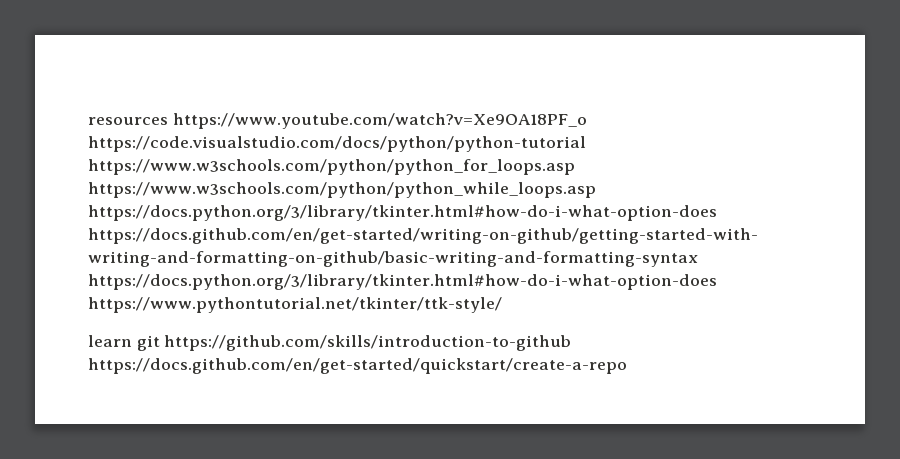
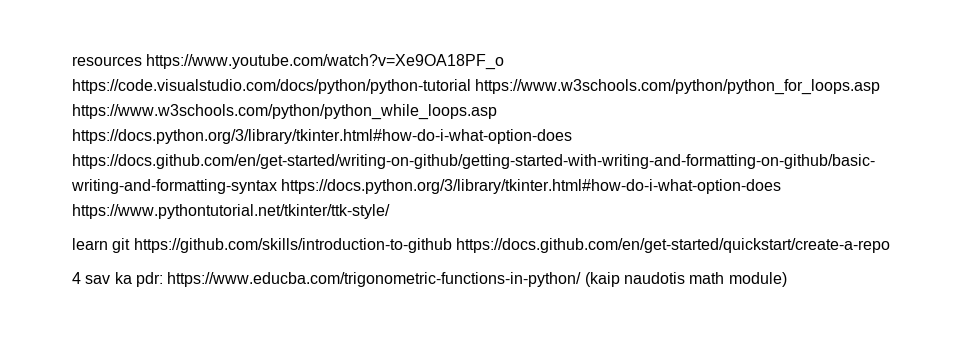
(627, 366) none -> [72,272,787,287] // 4 sav ka pdr: https://www.educba.com/trigonometric-functions-in-python/ (kaip naudotis math module)

